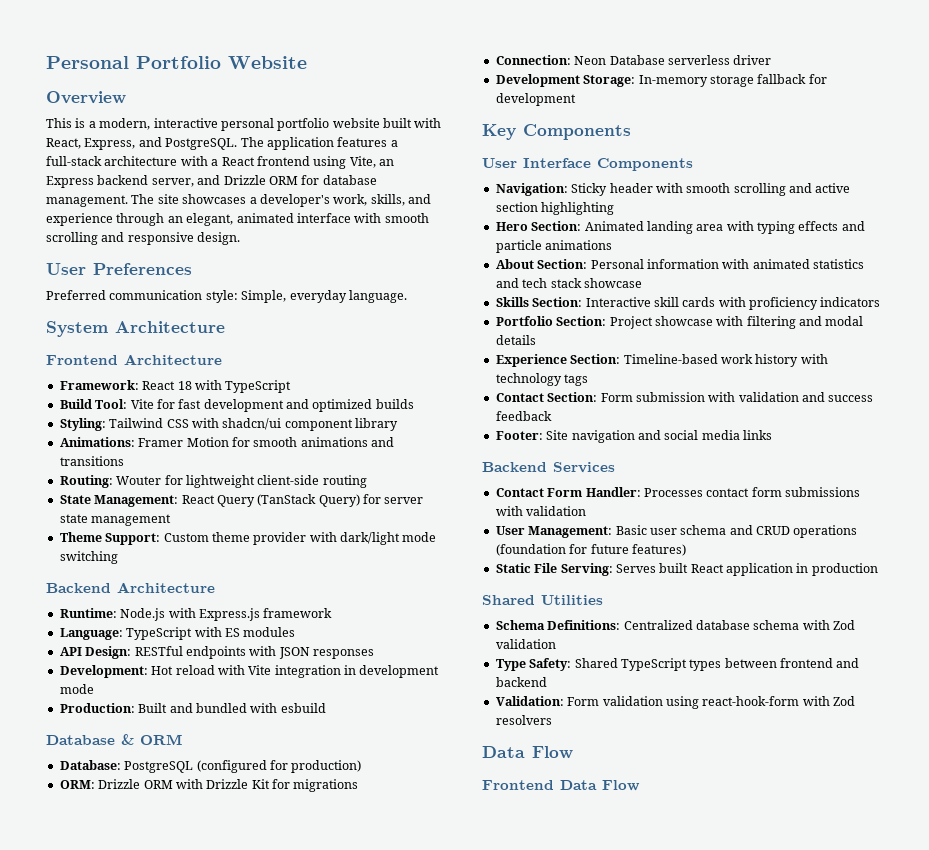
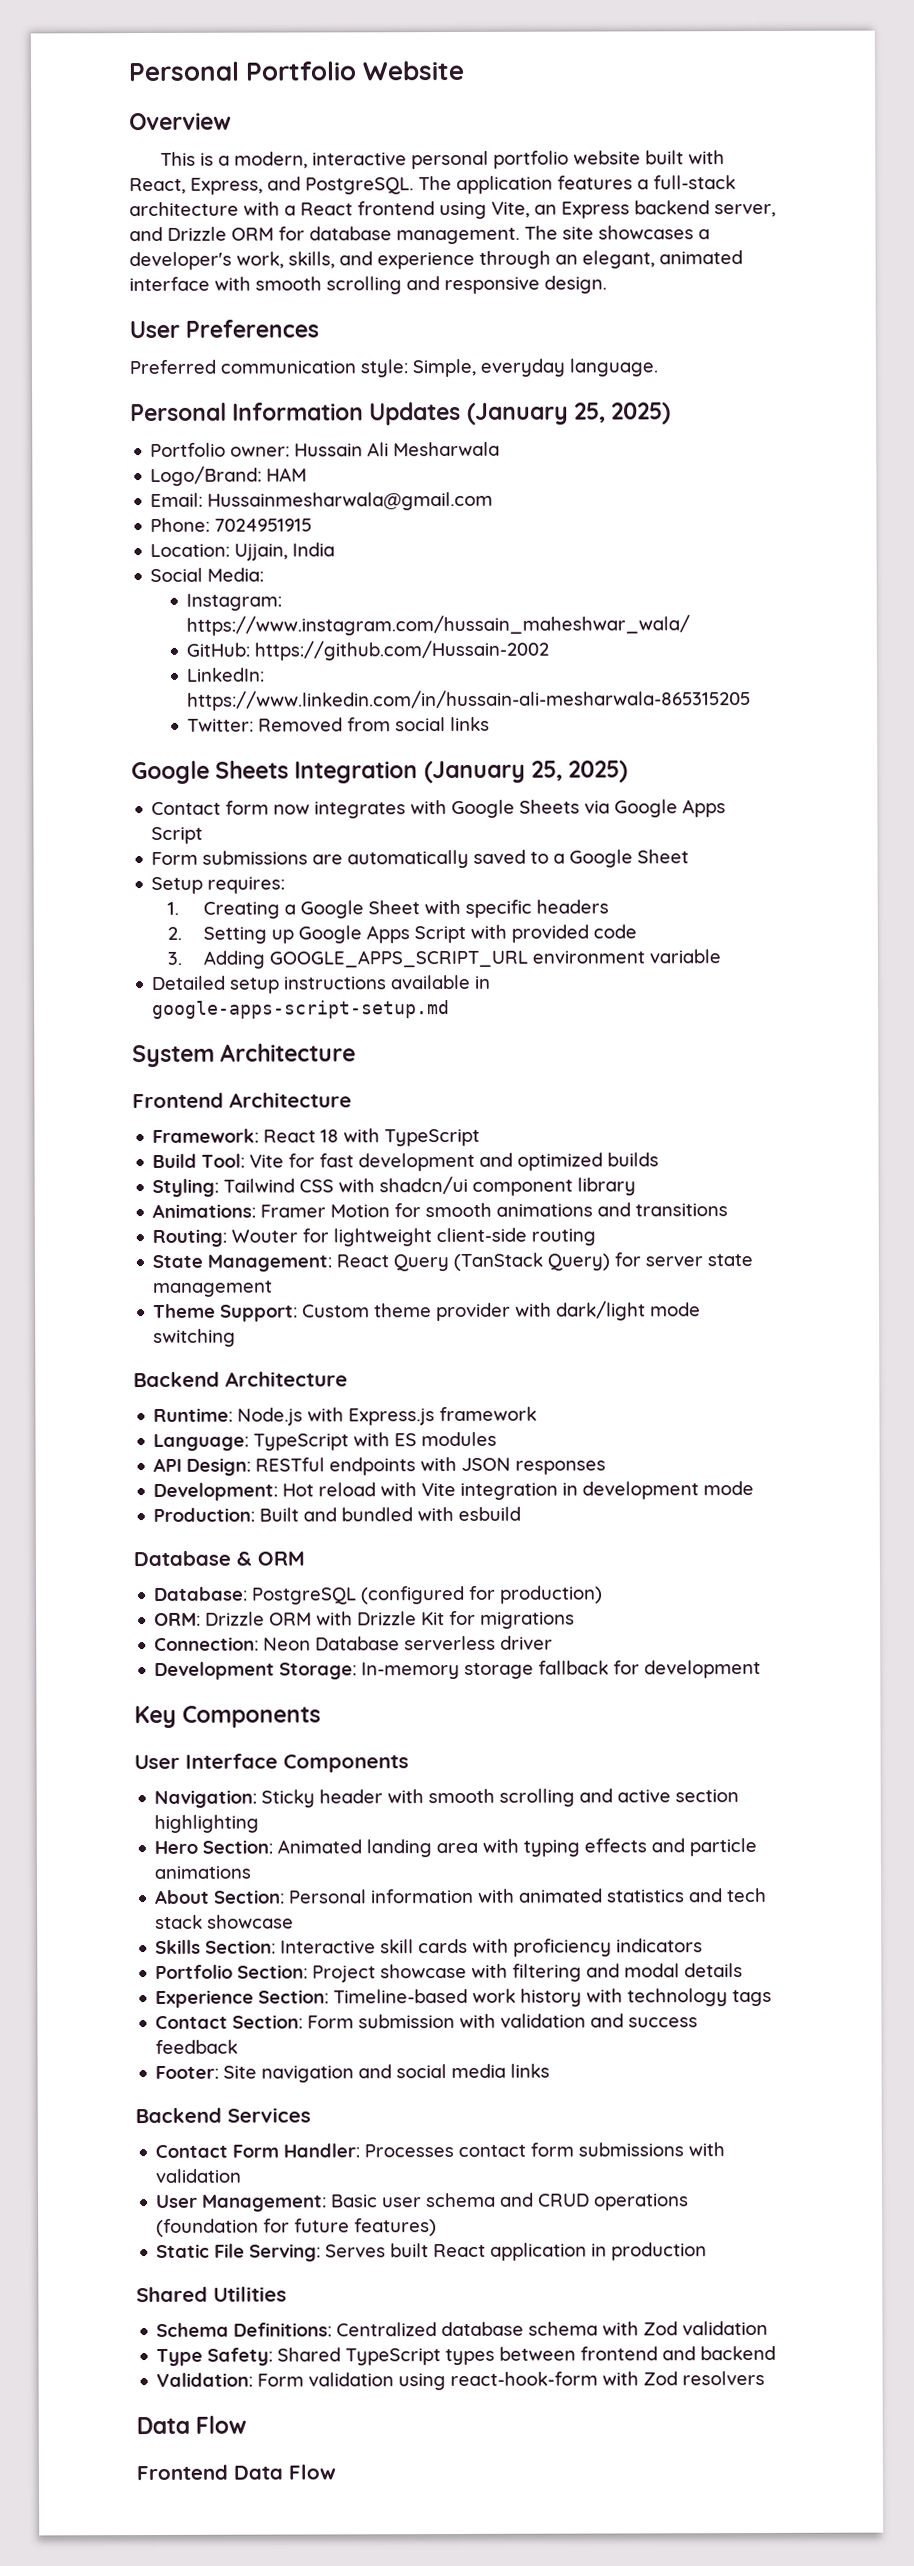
(407, 296) none -> [130,401,672,426] [150,441,501,458] [150,465,308,487] [150,491,494,511] [150,517,313,533] [150,542,336,561] [150,567,265,583] [186,593,283,611] [186,614,691,636] [186,639,550,661] [186,667,266,682] [187,689,752,711] [187,716,491,732] [131,760,629,785] [151,799,727,819] [151,826,204,845] [151,849,690,869] [151,876,286,895] [167,899,610,919] [167,924,638,944] [167,949,722,969] [151,974,492,994] [152,1000,451,1020] // Personal Information Updates (January 25, 2025) // Portfolio owner: Hussain Ali Mesharwala // Logo/Brand: HAM // Email: Hussainmesharwala@gmail.com // Phone: 7024951915 // Location: Ujjain, India // Social Media: // Instagram: https://www.instagram.com/hussain_maheshwar_wala/ // GitHub: https://github.com/Hussain-2002 // LinkedIn: https://www.linkedin.com/in/hussain-ali-mesharwala-865315205 // Twitter: Removed from social links // Google Sheets Integration (January 25, 2025) // Contact form now integrates with Google Sheets via Google Apps Script // Form submissions are automatically saved to a Google Sheet // Setup requires: // 1. Creating a Google Sheet with specific headers // 2. Setting up Google Apps Script with provided code // 3. Adding GOOGLE_APPS_SCRIPT_URL environment variable // Detailed setup instructions available in google-apps-script-setup.md

